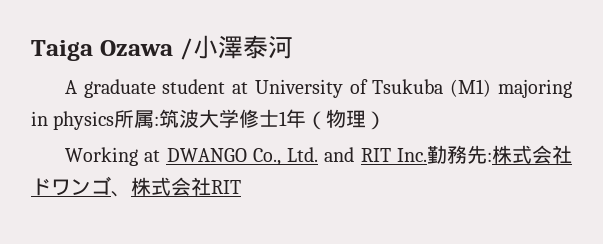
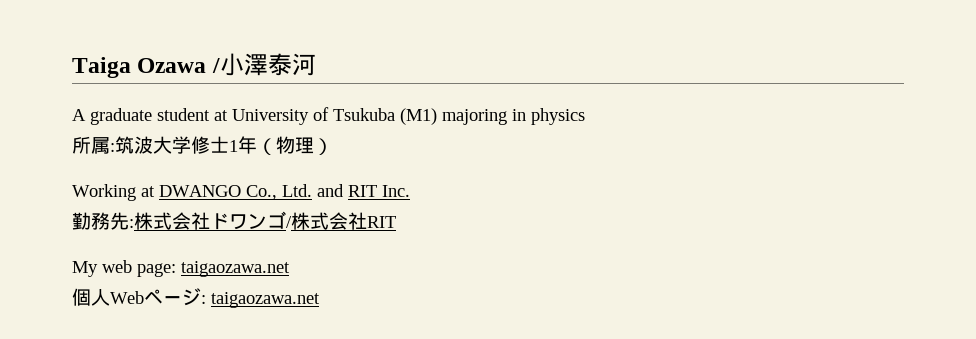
(115, 120) none -> (585, 116) //
(428, 155) none -> (410, 191) //
[111,191,131,197] 、 -> [286,216,292,228] /
(241, 187) none -> [72,260,290,277] [72,288,320,308] // My web page: taigaozawa.net // 個人Webページ: taigaozawa.net

